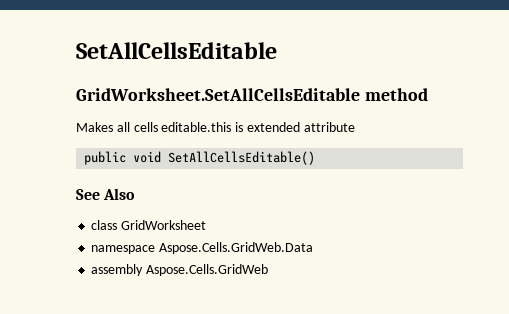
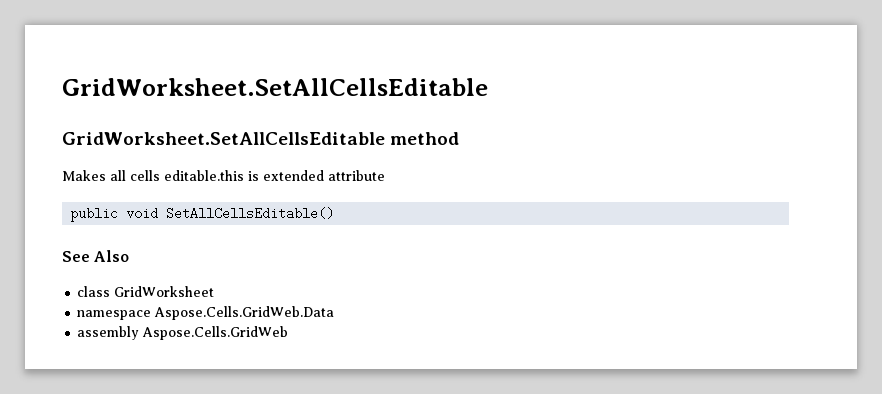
[76,42,277,59] SetAllCellsEditable -> [62,78,488,96] GridWorksheet.SetAllCellsEditable

